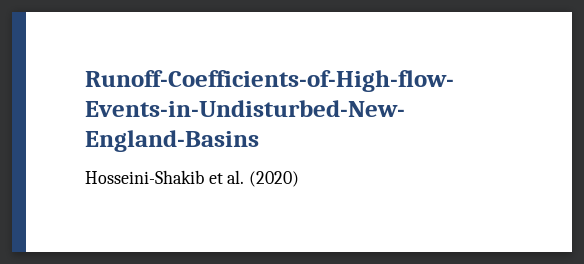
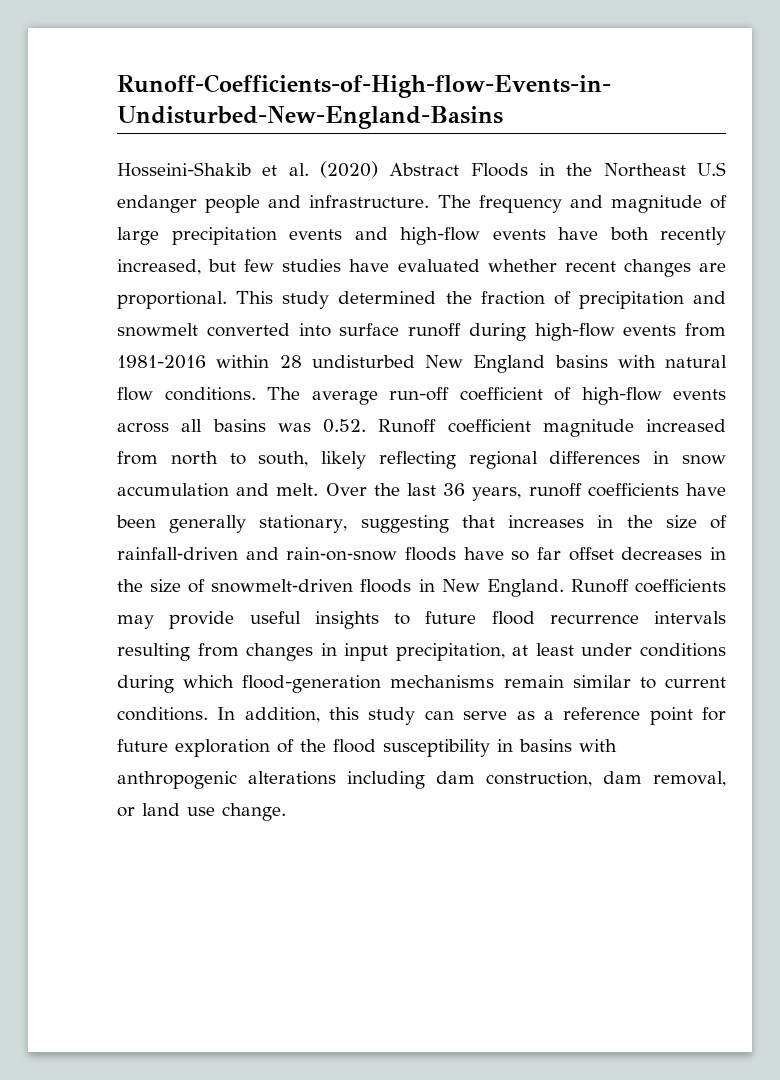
(300, 179) none -> [389,162,726,177] [117,195,727,213] [117,227,726,245] [117,259,726,277] [117,291,726,309] [117,323,726,341] [117,355,727,373] [117,387,726,405] [117,419,726,437] [117,451,726,469] [117,483,726,501] [116,515,728,533] [117,547,727,561] [117,579,726,597] [117,611,726,629] [117,643,726,661] [117,675,726,693] [117,707,727,725] [117,739,617,757] [117,771,726,789] [117,803,286,821] Abstract Floods in the Northeast U.S endanger people and infrastructure. The frequency and magnitude of large precipitation events and high-flow events have both recently increased, but few studies have evaluated whether recent changes are proportional. This study determined the fraction of precipitation and snowmelt converted into surface runoff during high-flow events from 1981-2016 within 28 undisturbed New England basins with natural flow conditions. The average run-off coefficient of high-flow events across all basins was 0.52. Runoff coefficient magnitude increased from north to south, likely reflecting regional differences in snow accumulation and melt. Over the last 36 years, runoff coefficients have been generally stationary, suggesting that increases in the size of rainfall‐driven and rain‐on‐snow floods have so far offset decreases in the size of snowmelt‐driven floods in New England. Runoff coefficients may provide useful insights to future flood recurrence intervals resulting from changes in input precipitation, at least under conditions during which flood-generation mechanisms remain similar to current conditions. In addition, this study can serve as a reference point for future exploration of the flood susceptibility in basins with anthropogenic alterations including dam construction, dam removal, or land use change.

